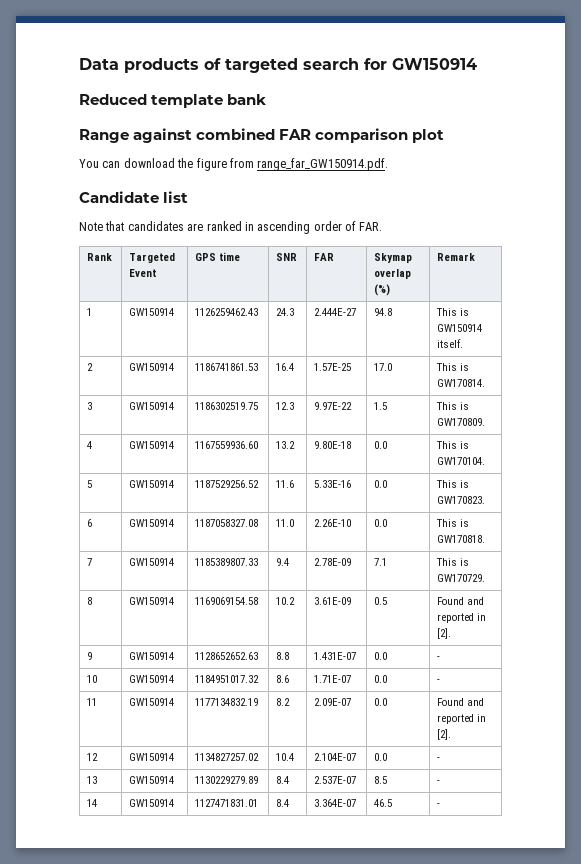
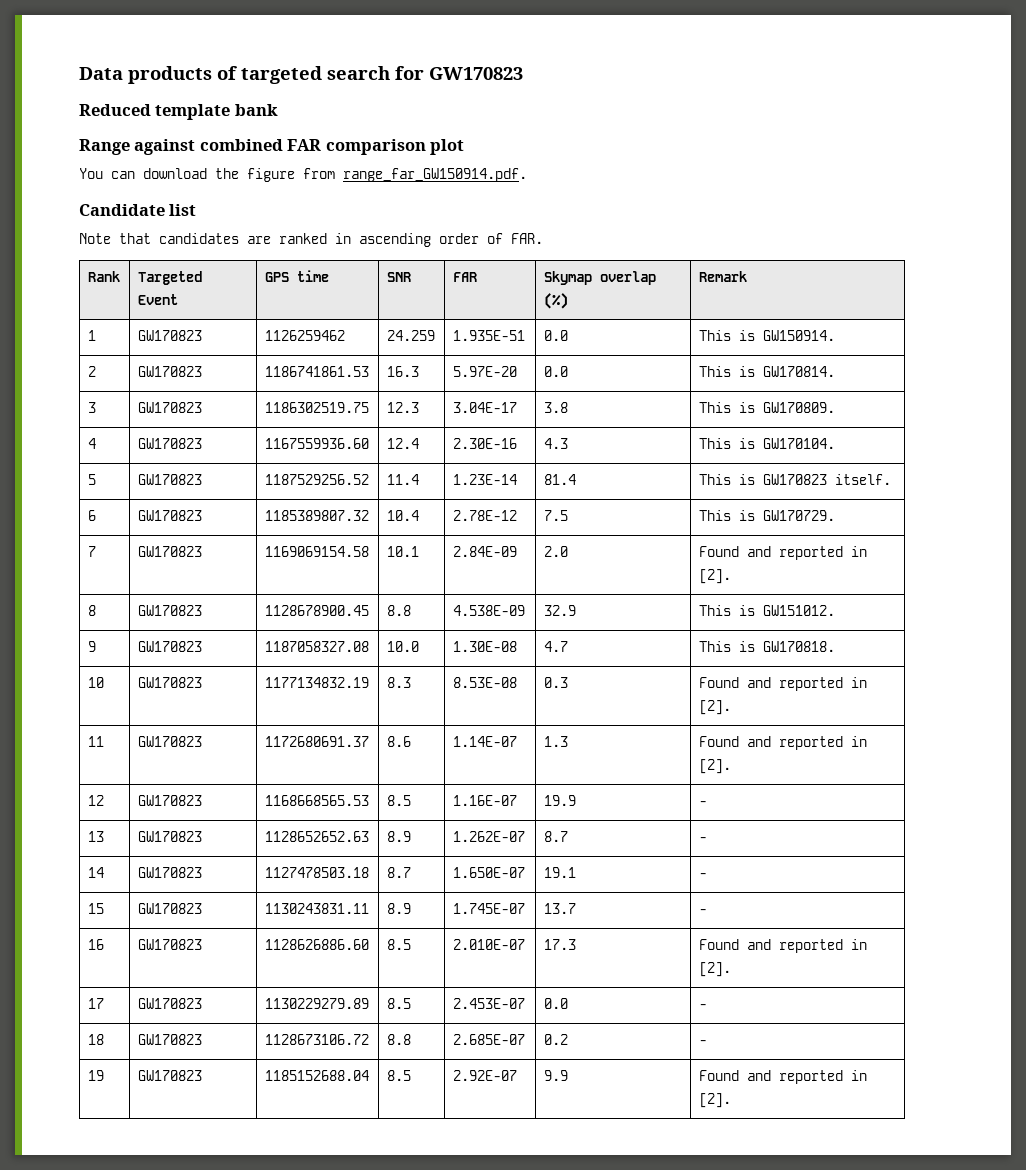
[392,58,477,70] GW150914 -> [429,67,523,80] GW170823
[129,308,175,316] [195,308,259,316] [276,308,295,316] [314,308,357,316] [374,308,393,316] [436,308,470,316] [437,324,483,332] [437,339,464,348] GW150914 | 1126259462.43 | 24.3 | 2.444E-27 | 94.8 | This is GW150914 itself. -> [137,330,202,341] [264,330,345,341] [386,330,435,341] [452,330,525,341] [543,330,568,341] [698,330,835,341] GW170823 | 1126259462 | 24.259 | 1.935E-51 | 0.0 | This is GW150914.
[129,363,175,371] GW150914 -> [137,366,202,377] GW170823
[276,363,295,371] [314,363,352,371] [374,363,393,371] 16.4 | 1.57E-25 | 17.0 -> [386,366,419,377] [452,366,517,377] [543,366,568,377] 16.3 | 5.97E-20 | 0.0
[129,402,175,410] GW150914 -> [137,402,202,413] GW170823
[314,402,353,410] [374,402,388,410] 9.97E-22 | 1.5 -> [452,402,517,413] [543,402,568,413] 3.04E-17 | 3.8
[129,441,175,449] GW150914 -> [137,438,202,449] GW170823
[276,441,296,449] [314,441,352,449] [374,441,388,449] 13.2 | 9.80E-18 | 0.0 -> [386,438,419,449] [452,438,517,449] [543,438,568,449] 12.4 | 2.30E-16 | 4.3
[129,480,175,488] GW150914 -> [137,474,202,485] GW170823
[276,480,295,488] [314,480,352,488] [374,480,388,488] [436,480,470,488] [437,496,486,504] 11.6 | 5.33E-16 | 0.0 | This is GW170823. -> [386,474,419,485] [452,474,517,485] [543,474,576,485] [698,474,891,485] 11.4 | 1.23E-14 | 81.4 | This is GW170823 itself.
[129,519,175,527] [195,519,259,527] [276,519,295,527] [314,519,352,527] [374,519,388,527] [436,519,470,527] [437,535,486,543] [87,558,93,566] [129,558,175,566] [195,558,259,566] [276,558,290,566] [314,558,352,566] [374,558,388,566] GW150914 | 1187058327.08 | 11.0 | 2.26E-10 | 0.0 | This is GW170818. // 7 | GW150914 | 1185389807.33 | 9.4 | 2.78E-09 | 7.1 -> [137,510,202,521] [264,510,369,521] [386,510,419,521] [452,510,517,521] [543,510,568,521] GW170823 | 1185389807.32 | 10.4 | 2.78E-12 | 7.5
[87,597,93,605] [129,597,175,605] 8 | GW150914 -> [87,546,96,557] [137,546,202,557] 7 | GW170823
[276,597,296,605] [314,597,352,605] [374,597,388,605] [437,597,485,605] [437,613,487,623] [437,628,452,639] [87,652,93,660] [129,652,175,660] [195,652,259,660] [276,652,290,660] [314,652,357,660] [374,652,388,660] [437,656,441,660] [87,675,98,683] [129,675,175,683] [195,675,260,683] [276,675,290,683] [314,675,352,683] [374,675,388,683] [437,679,441,683] [87,698,98,706] [129,698,175,706] [195,698,259,706] [276,698,291,706] [314,698,352,706] [374,698,388,706] 10.2 | 3.61E-09 | 0.5 | Found and reported in [2]. // 9 | GW150914 | 1128652652.63 | 8.8 | 1.431E-07 | 0.0 | - // 10 | GW150914 | 1184951017.32 | 8.6 | 1.71E-07 | 0.0 | - // 11 | GW150914 | 1177134832.19 | 8.2 | 2.09E-07 | 0.0 -> [386,546,419,557] [452,546,517,557] [543,546,568,557] [698,546,867,560] [698,569,731,584] [87,605,96,616] [137,605,202,616] [264,605,369,616] [386,605,411,616] [452,605,525,616] [543,605,576,616] [698,605,835,616] [87,641,96,652] [137,641,202,652] [264,641,369,652] [386,641,419,652] [452,641,517,652] [543,641,568,652] [698,641,835,652] [87,677,104,688] [137,677,202,688] [264,677,369,688] [386,677,411,688] [452,677,517,688] [543,677,568,688] [698,677,867,691] [698,700,731,715] [87,736,104,747] [137,736,202,747] [264,736,369,747] [386,736,411,747] [452,736,517,747] [543,736,568,747] 10.1 | 2.84E-09 | 2.0 | Found and reported in [2]. // 8 | GW170823 | 1128678900.45 | 8.8 | 4.538E-09 | 32.9 | This is GW151012. // 9 | GW170823 | 1187058327.08 | 10.0 | 1.30E-08 | 4.7 | This is GW170818. // 10 | GW170823 | 1177134832.19 | 8.3 | 8.53E-08 | 0.3 | Found and reported in [2]. // 11 | GW170823 | 1172680691.37 | 8.6 | 1.14E-07 | 1.3
[129,753,175,761] [195,753,260,761] [276,753,295,761] [314,753,357,761] [374,753,388,761] [437,757,441,761] [87,776,98,784] [129,776,175,784] [195,776,259,784] [276,776,290,784] [314,776,357,784] [374,776,388,784] [437,780,441,784] [87,799,98,807] [129,799,175,807] [195,799,259,807] [276,799,290,807] [314,799,357,807] [374,799,393,807] [437,803,441,807] GW150914 | 1134827257.02 | 10.4 | 2.104E-07 | 0.0 | - // 13 | GW150914 | 1130229279.89 | 8.4 | 2.537E-07 | 8.5 | - // 14 | GW150914 | 1127471831.01 | 8.4 | 3.364E-07 | 46.5 | - -> [137,795,202,806] [264,795,369,806] [386,795,411,806] [452,795,517,806] [543,795,576,806] [698,801,707,806] [87,831,104,842] [137,831,202,842] [264,831,369,842] [386,831,411,842] [452,831,525,842] [543,831,568,842] [698,837,707,842] [87,867,104,878] [137,867,202,878] [264,867,369,878] [386,867,411,878] [452,867,525,878] [543,867,576,878] [698,873,707,878] [87,903,104,914] [137,903,202,914] [264,903,369,914] [386,903,411,914] [452,903,525,914] [543,903,576,914] [698,909,707,914] [87,939,104,950] [137,939,202,950] [264,939,369,950] [386,939,411,950] [452,939,525,950] [543,939,576,950] [698,939,867,953] [698,962,731,977] [87,998,104,1009] [137,998,202,1009] [264,998,369,1009] [386,998,411,1009] [452,998,525,1009] [543,998,568,1009] [698,1004,707,1009] [87,1034,104,1045] [137,1034,202,1045] [264,1034,369,1045] [386,1034,411,1045] [452,1034,525,1045] [543,1034,568,1045] [698,1040,707,1045] [87,1070,104,1081] [137,1070,202,1081] [264,1070,369,1081] [386,1070,411,1081] [452,1070,517,1081] [543,1070,568,1081] [698,1070,867,1084] [698,1093,731,1108] GW170823 | 1168668565.53 | 8.5 | 1.16E-07 | 19.9 | - // 13 | GW170823 | 1128652652.63 | 8.9 | 1.262E-07 | 8.7 | - // 14 | GW170823 | 1127478503.18 | 8.7 | 1.650E-07 | 19.1 | - // 15 | GW170823 | 1130243831.11 | 8.9 | 1.745E-07 | 13.7 | - // 16 | GW170823 | 1128626886.60 | 8.5 | 2.010E-07 | 17.3 | Found and reported in [2]. // 17 | GW170823 | 1130229279.89 | 8.5 | 2.453E-07 | 0.0 | - // 18 | GW170823 | 1128673106.72 | 8.8 | 2.685E-07 | 0.2 | - // 19 | GW170823 | 1185152688.04 | 8.5 | 2.92E-07 | 9.9 | Found and reported in [2].

